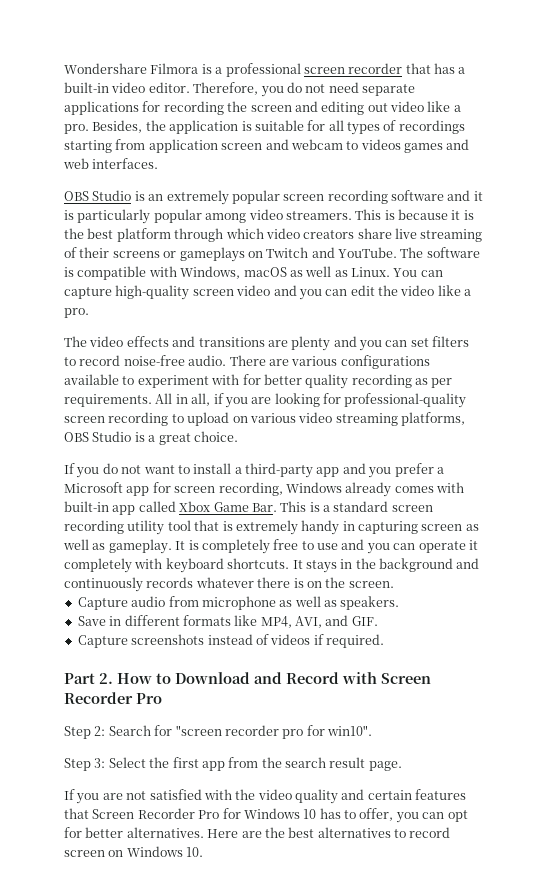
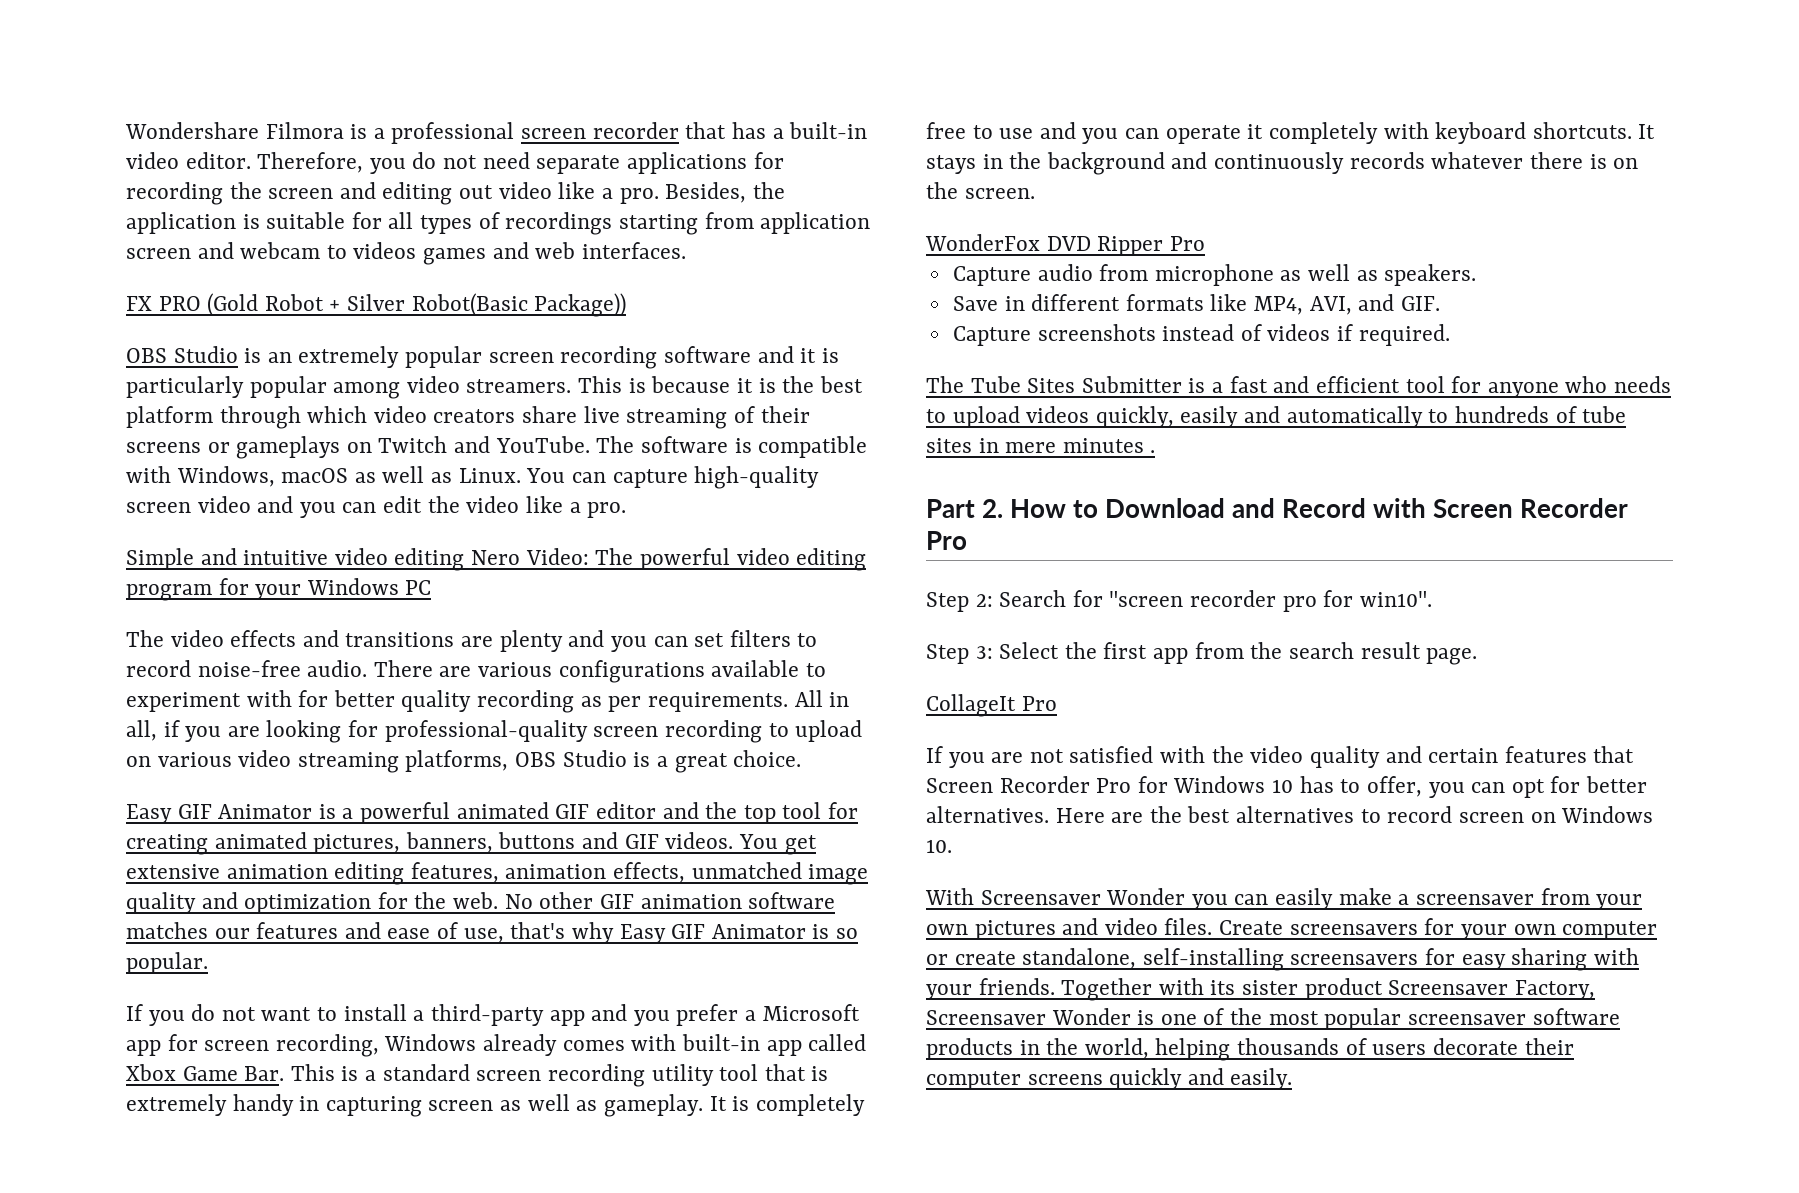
(159, 163) none -> [126,293,627,317] // FX PRO (Gold Robot + Silver Robot(Basic Package))
(89, 313) none -> [126,548,867,571] [126,578,432,601] // Simple and intuitive video editing Nero Video: The powerful video editing program for your Windows PC
(238, 436) none -> [126,802,858,824] [126,832,817,855] [126,862,869,885] [126,892,836,914] [126,922,858,944] [126,952,208,974] // Easy GIF Animator is a powerful animated GIF editor and the top tool for creating animated pictures, banners, buttons and GIF videos. You get extensive animation editing features, animation effects, unmatched image quality and optimization for the web. No other GIF animation software matches our features and ease of use, that's why Easy GIF Animator is so popular.
(394, 584) none -> [925,234,1205,256] // WonderFox DVD Ripper Pro
(384, 641) none -> [926,376,1671,398] [926,406,1627,428] [926,438,1156,453] // The Tube Sites Submitter is a fast and efficient tool for anyone who needs to upload videos quickly, easily and automatically to hundreds of tube sites in mere minutes .
(402, 766) none -> [926,694,1057,717] // CollageIt Pro
(204, 852) none -> [925,888,1643,910] [926,918,1658,940] [926,948,1639,971] [926,978,1595,1001] [926,1008,1620,1030] [926,1038,1574,1061] [926,1068,1293,1090] // With Screensaver Wonder you can easily make a screensaver from your own pictures and video files. Create screensavers for your own computer or create standalone, self-installing screensavers for easy sharing with your friends. Together with its sister product Screensaver Factory, Screensaver Wonder is one of the most popular screensaver software products in the world, helping thousands of users decorate their computer screens quickly and easily.

